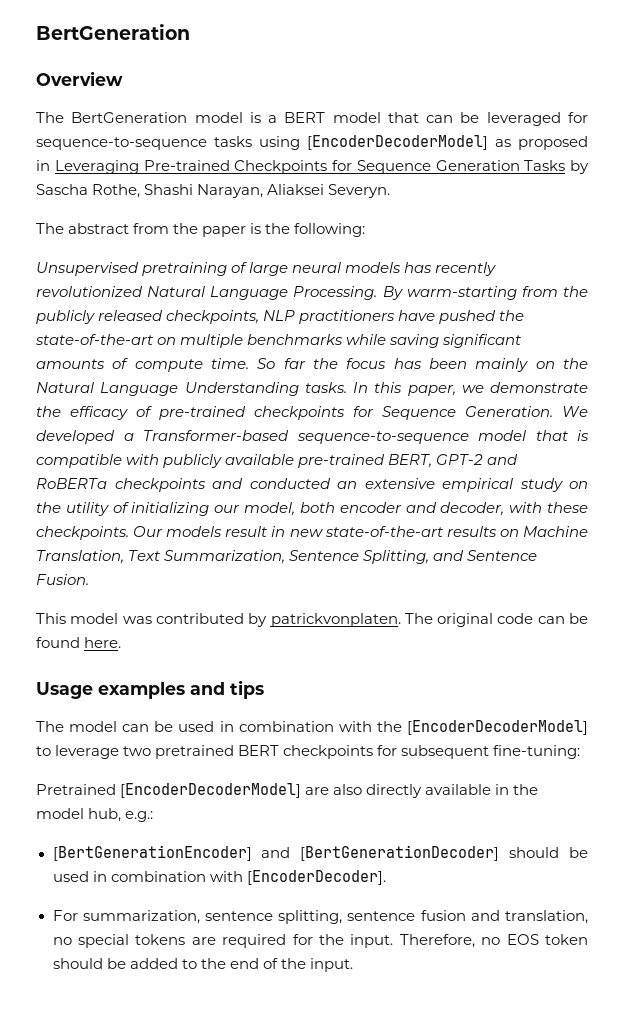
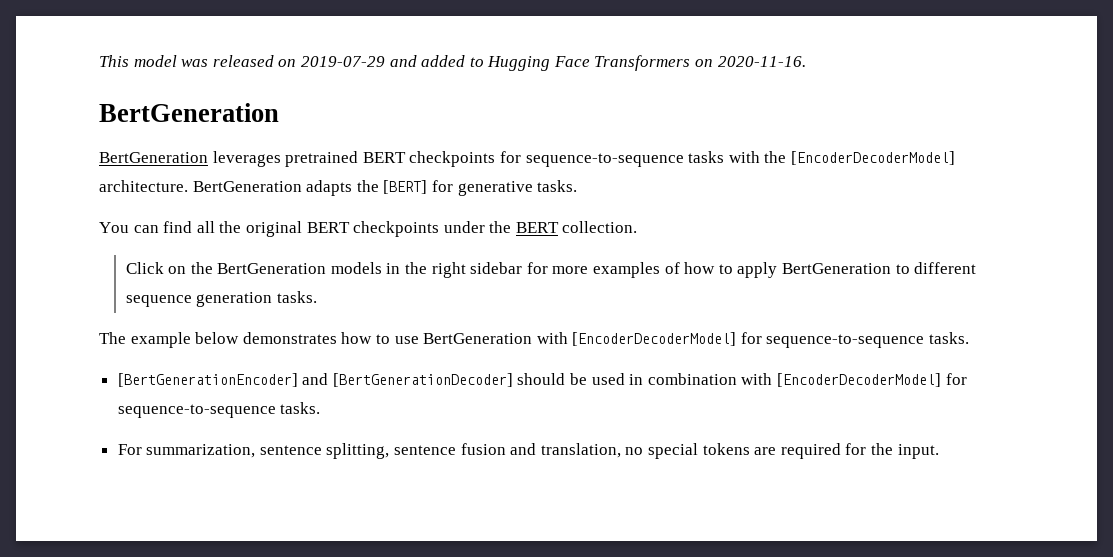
[36,24,190,40] [36,71,123,86] [36,112,588,126] [36,135,588,150] [36,160,589,174] [36,184,391,198] [36,223,366,237] [36,262,497,276] [36,286,588,300] [36,310,525,324] [35,334,522,348] [36,358,588,372] [36,382,588,396] [36,406,588,420] [36,430,589,444] [36,454,519,468] [36,478,588,492] [36,502,588,516] [36,526,589,540] [36,550,538,564] [36,574,89,585] [36,613,588,627] [36,637,122,648] [36,680,264,699] [36,720,588,735] [36,745,581,759] [36,783,539,798] [36,808,154,822] BertGeneration // Overview // The BertGeneration model is a BERT model that can be leveraged for sequence-to-sequence tasks using [EncoderDecoderModel] as proposed in Leveraging Pre-trained Checkpoints for Sequence Generation Tasks by Sascha Rothe, Shashi Narayan, Aliaksei Severyn. // The abstract from the paper is the following: // Unsupervised pretraining of large neural models has recently revolutionized Natural Language Processing. By warm-starting from the publicly released checkpoints, NLP practitioners have pushed the state-of-the-art on multiple benchmarks while saving significant amounts of compute time. So far the focus has been mainly on the Natural Language Understanding tasks. In this paper, we demonstrate the efficacy of pre-trained checkpoints for Sequence Generation. We developed a Transformer-based sequence-to-sequence model that is compatible with publicly available pre-trained BERT, GPT-2 and RoBERTa checkpoints and conducted an extensive empirical study on the utility of initializing our model, both encoder and decoder, with these checkpoints. Our models result in new state-of-the-art results on Machine Translation, Text Summarization, Sentence Splitting, and Sentence Fusion. // This model was contributed by patrickvonplaten. The original code can be found here. // Usage examples and tips // The model can be used in combination with the [EncoderDecoderModel] to leverage two pretrained BERT checkpoints for subsequent fine-tuning: // Pretrained [EncoderDecoderModel] are also directly available in the model hub, e.g.: -> [99,55,806,71] [99,103,279,122] [99,151,955,167] [99,180,578,196] [99,221,638,237] [125,262,977,278] [125,291,317,307] [99,332,970,348] This model was released on 2019-07-29 and added to Hugging Face Transformers on 2020-11-16. // BertGeneration // BertGeneration leverages pretrained BERT checkpoints for sequence-to-sequence tasks with the [EncoderDecoderModel] architecture. BertGeneration adapts the [BERT] for generative tasks. // You can find all the original BERT checkpoints under the BERT collection. // Click on the BertGeneration models in the right sidebar for more examples of how to apply BertGeneration to different sequence generation tasks. // The example below demonstrates how to use BertGeneration with [EncoderDecoderModel] for sequence-to-sequence tasks.
[246,870,386,885] [EncoderDecoder]. -> [777,373,967,387] [117,402,321,418] [EncoderDecoderModel] for sequence-to-sequence tasks.
[399,934,589,948] [52,958,353,972] Therefore, no EOS token should be added to the end of the input. -> (939, 451) none

